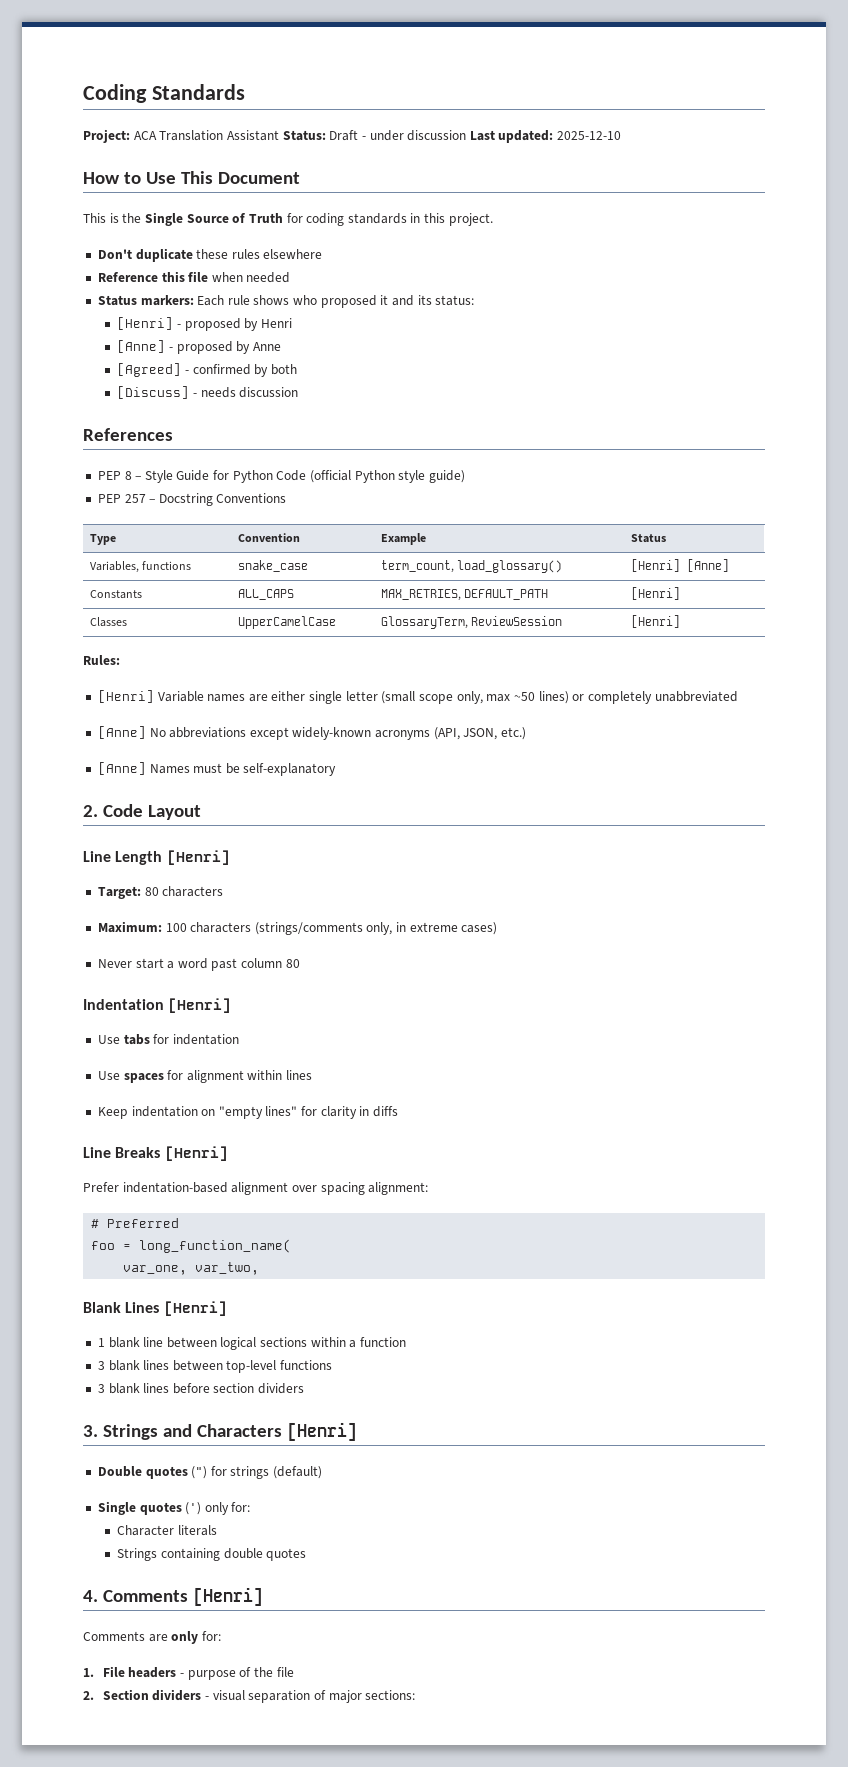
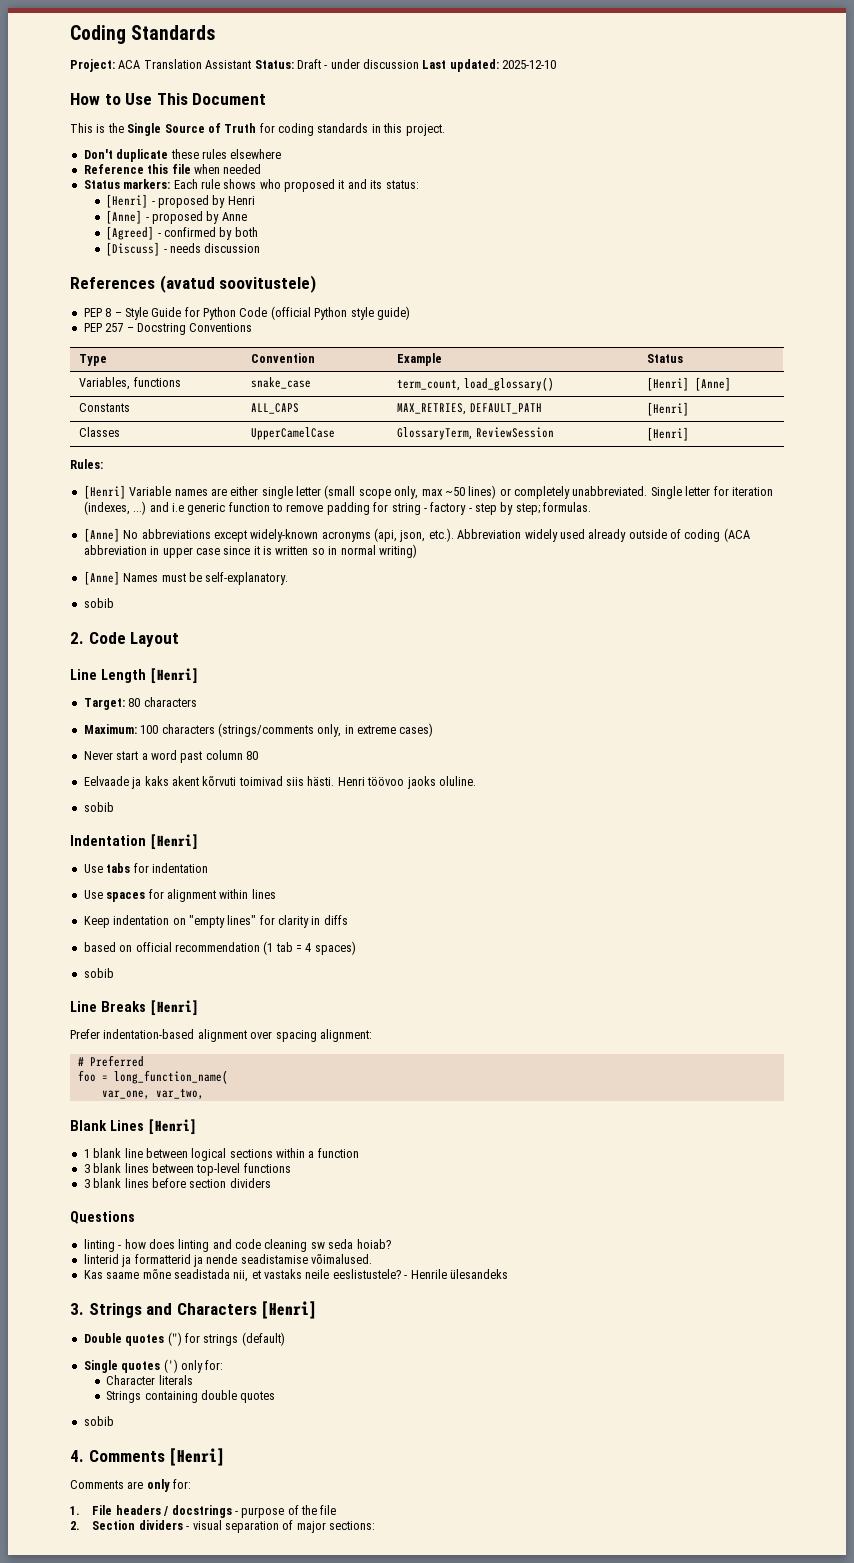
(173, 434) none -> [159,275,317,293] (avatud soovitustele)
[654,691,738,702] unabbreviated -> [572,486,773,499] [83,501,592,515] unabbreviated. Single letter for iteration (indexes, ...) and i.e generic function to remove padding for string - factory - step by step; formulas.
[433,727,527,740] (API, JSON, etc.) -> [374,528,750,542] [83,544,417,558] (api, json, etc.). Abbreviation widely used already outside of coding (ACA abbreviation in upper case since it is written so in normal writing)
[243,763,337,776] self-explanatory -> [205,572,289,585] [83,598,114,608] self-explanatory. // sobib
(300, 963) none -> [83,776,476,789] [83,802,114,812] // Eelvaade ja kaks akent kõrvuti toimivad siis hästi. Henri töövoo jaoks oluline. // sobib
(399, 1111) none -> [83,941,356,955] [83,968,114,978] // based on official recommendation (1 tab = 4 spaces) // sobib
(305, 1388) none -> [70,1211,135,1224] [83,1239,391,1252] [83,1254,372,1267] [83,1269,508,1282] // Questions // linting - how does linting and code cleaning sw seda hoiab? // linterid ja formatterid ja nende seadistamise võimalused. // Kas saame mõne seadistada nii, et vastaks neile eeslistustele? - Henrile ülesandeks
(307, 1554) none -> [83,1416,114,1426] // sobib
(177, 1672) none -> [164,1505,232,1518] / docstrings

